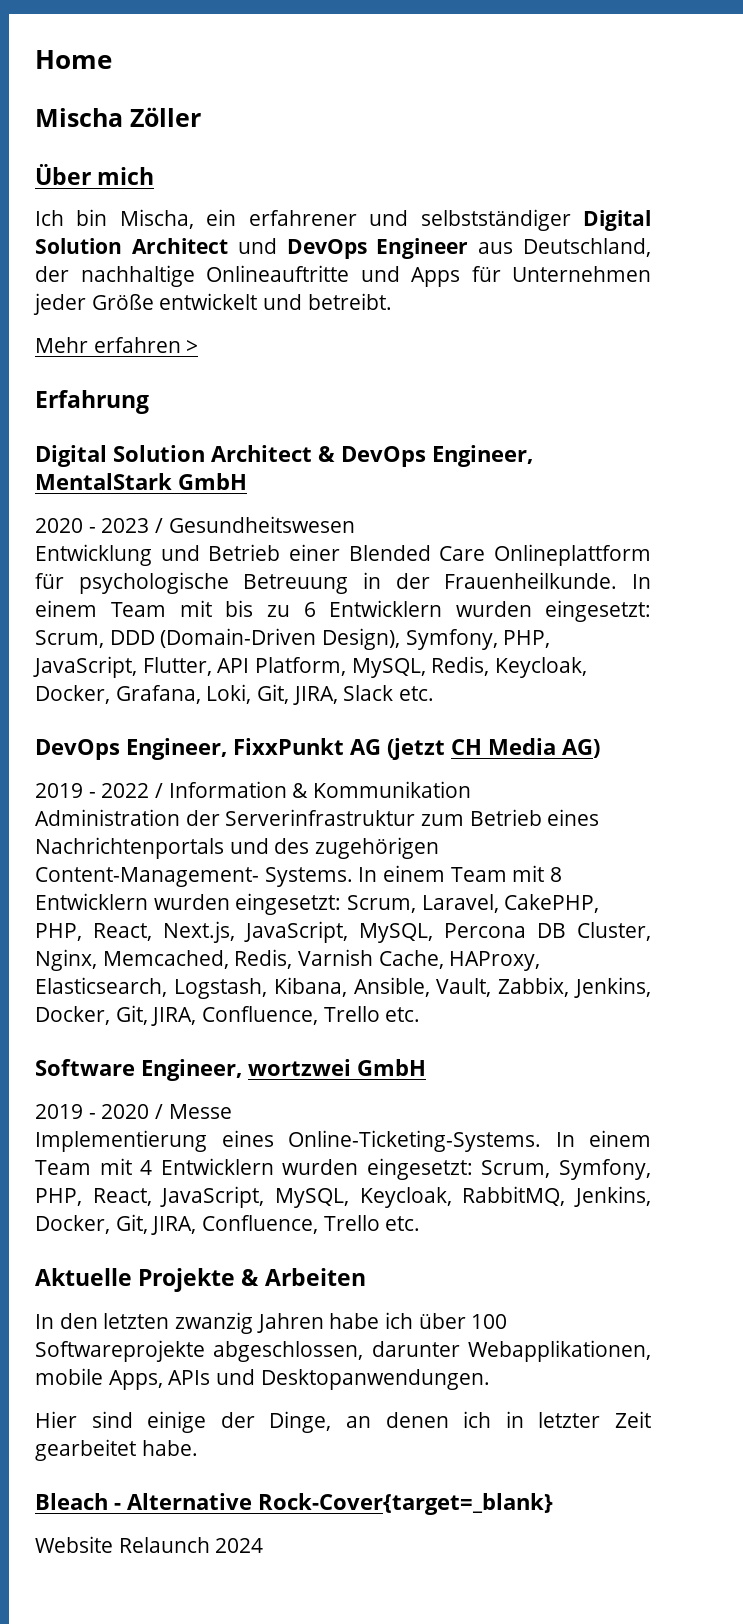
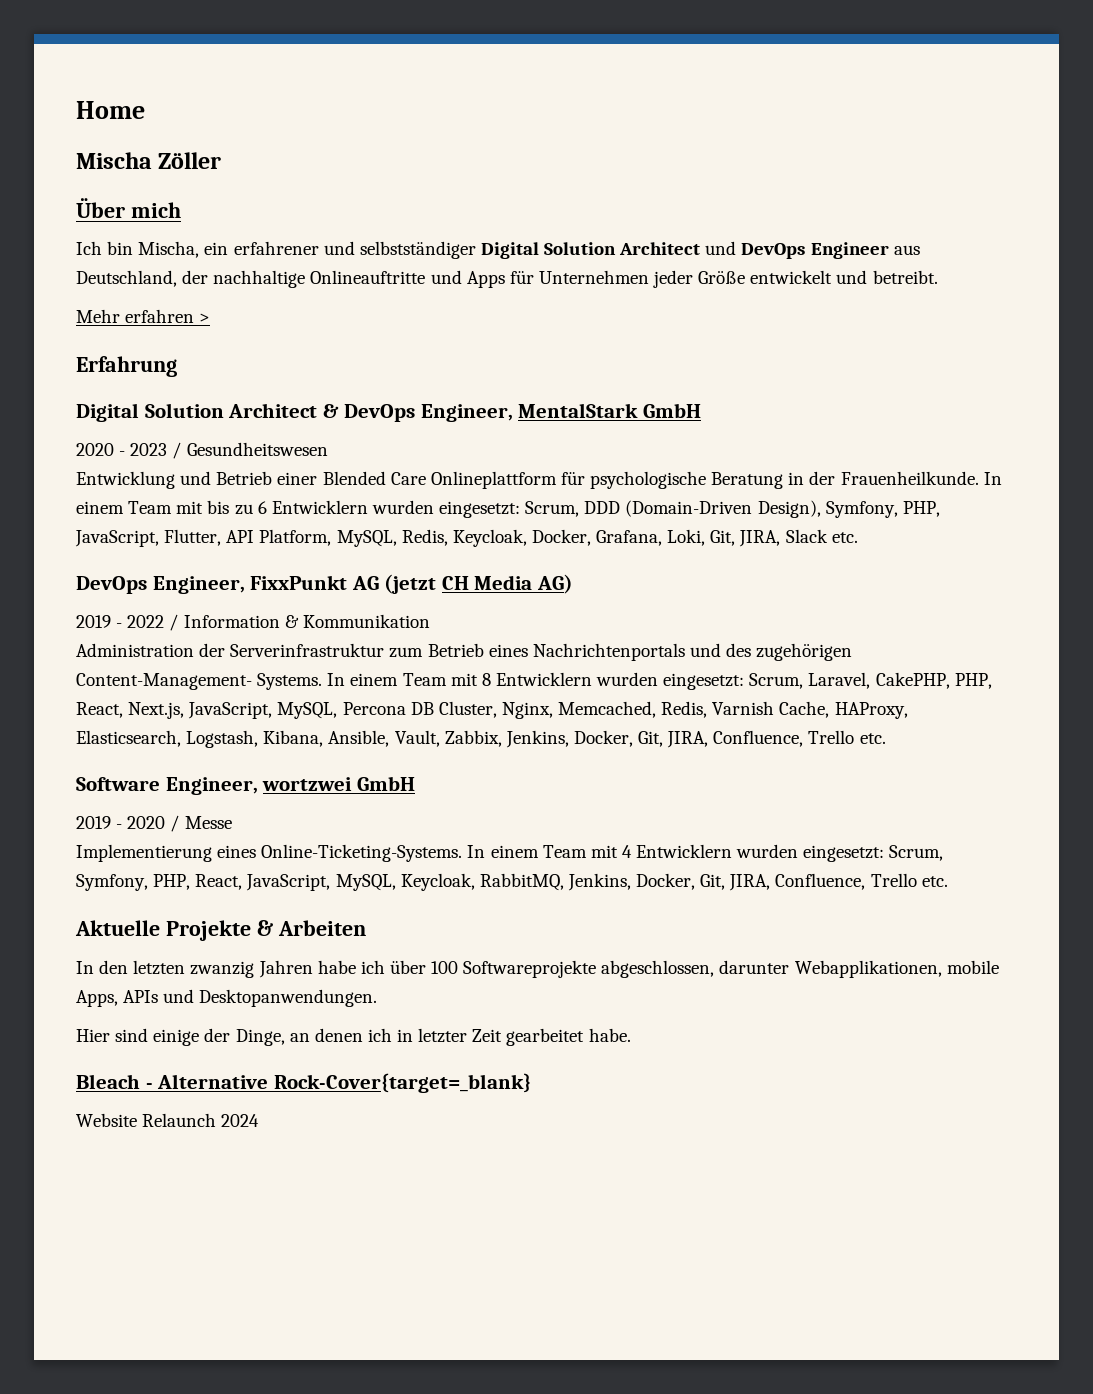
[243,574,349,594] Betreuung -> [711,472,784,489] Beratung

